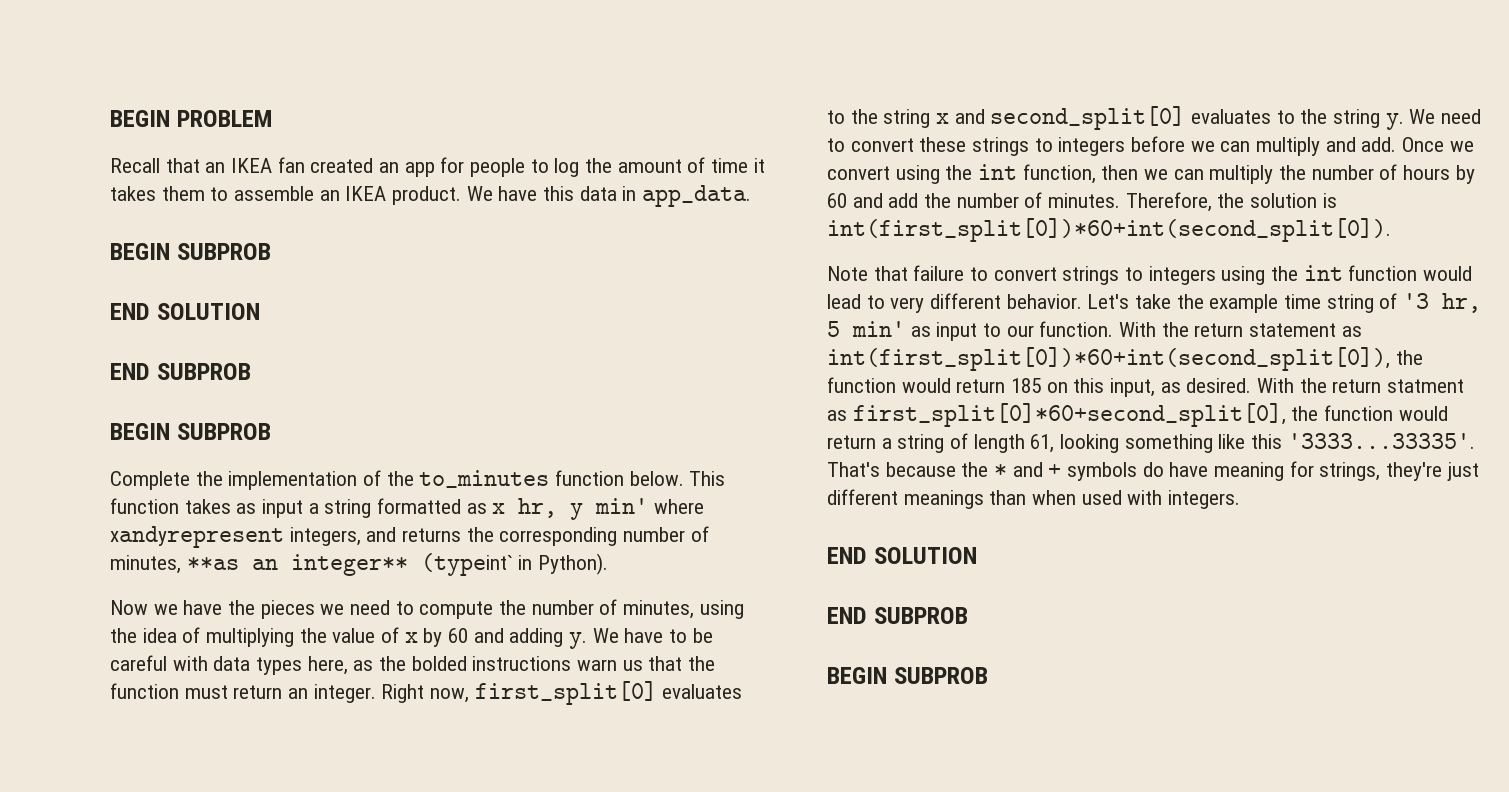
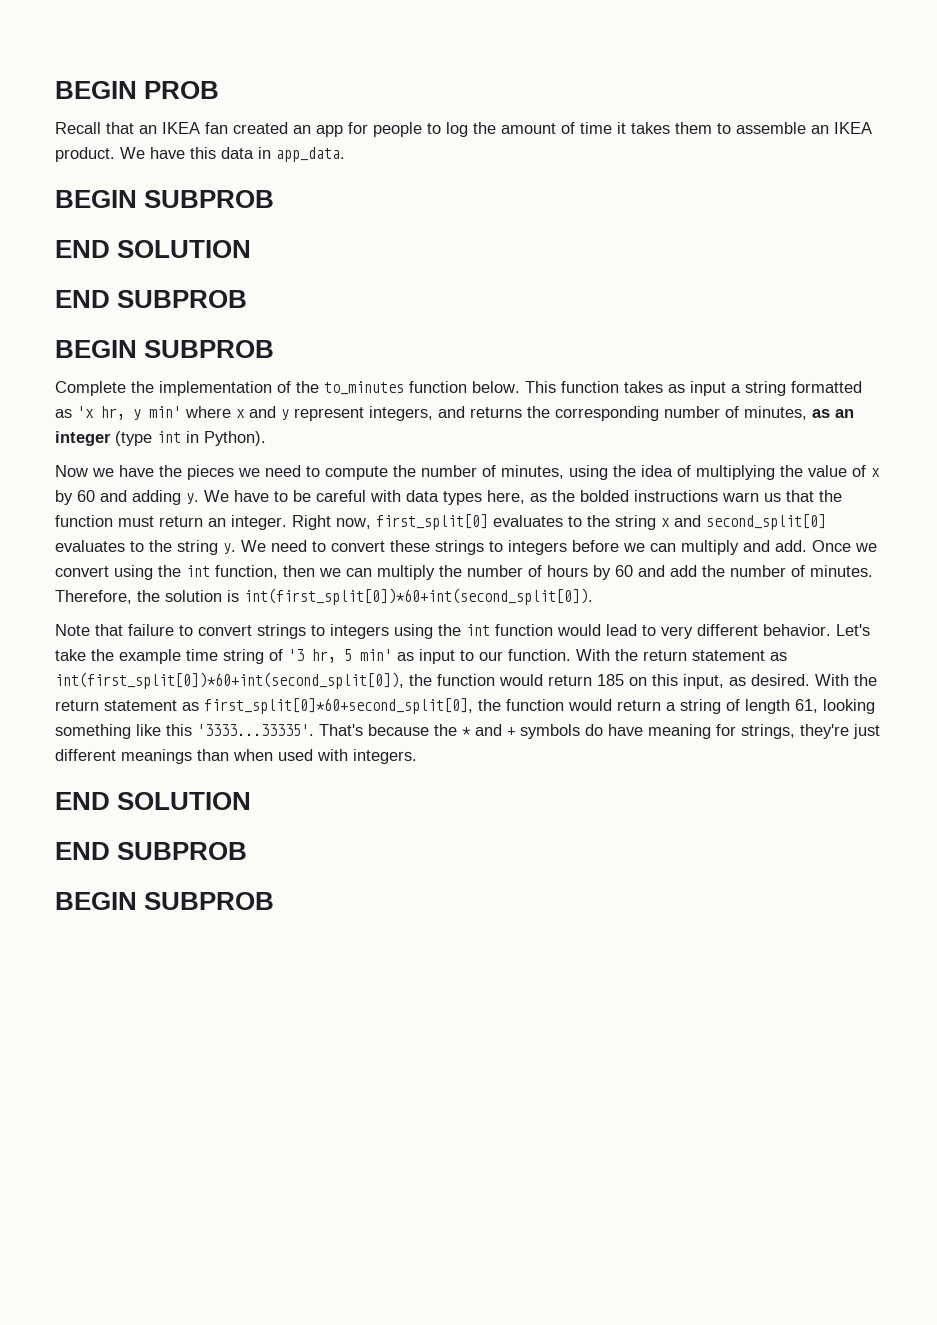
[110,110,272,127] BEGIN PROBLEM -> [55,81,220,99] BEGIN PROB
[492,503,506,514] x -> [77,406,94,418] 'x
[110,526,284,548] xandyrepresent -> [236,406,364,421] x and y represent
[186,553,513,576] **as an integer** (typeint` -> [812,409,854,418] [55,431,181,446] as an integer (type int
[1387,379,1465,393] statment -> [104,700,177,711] statement

